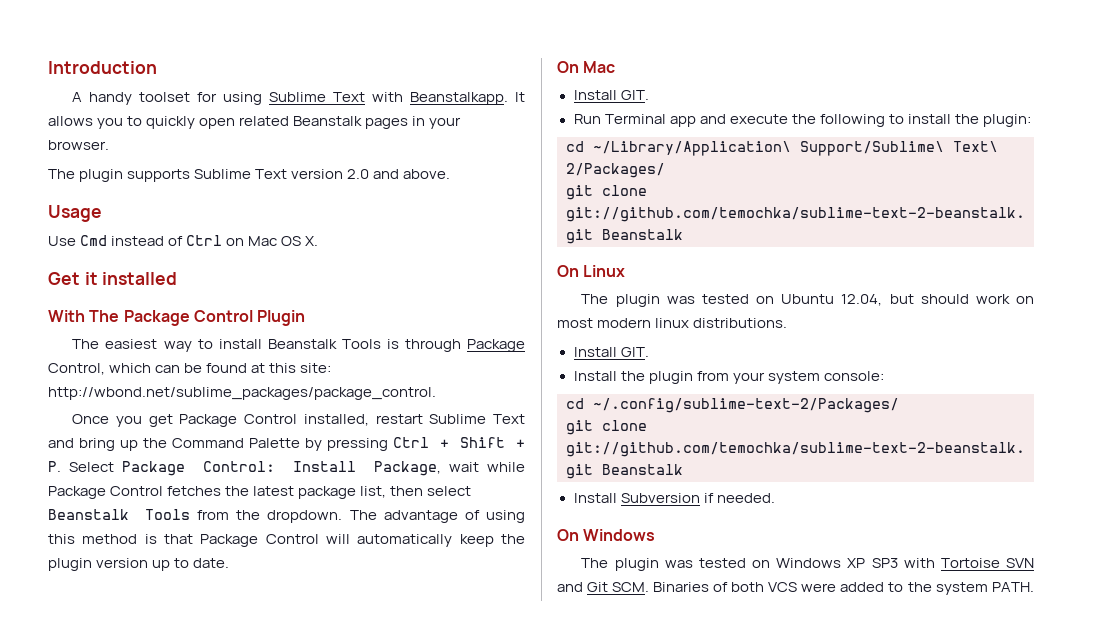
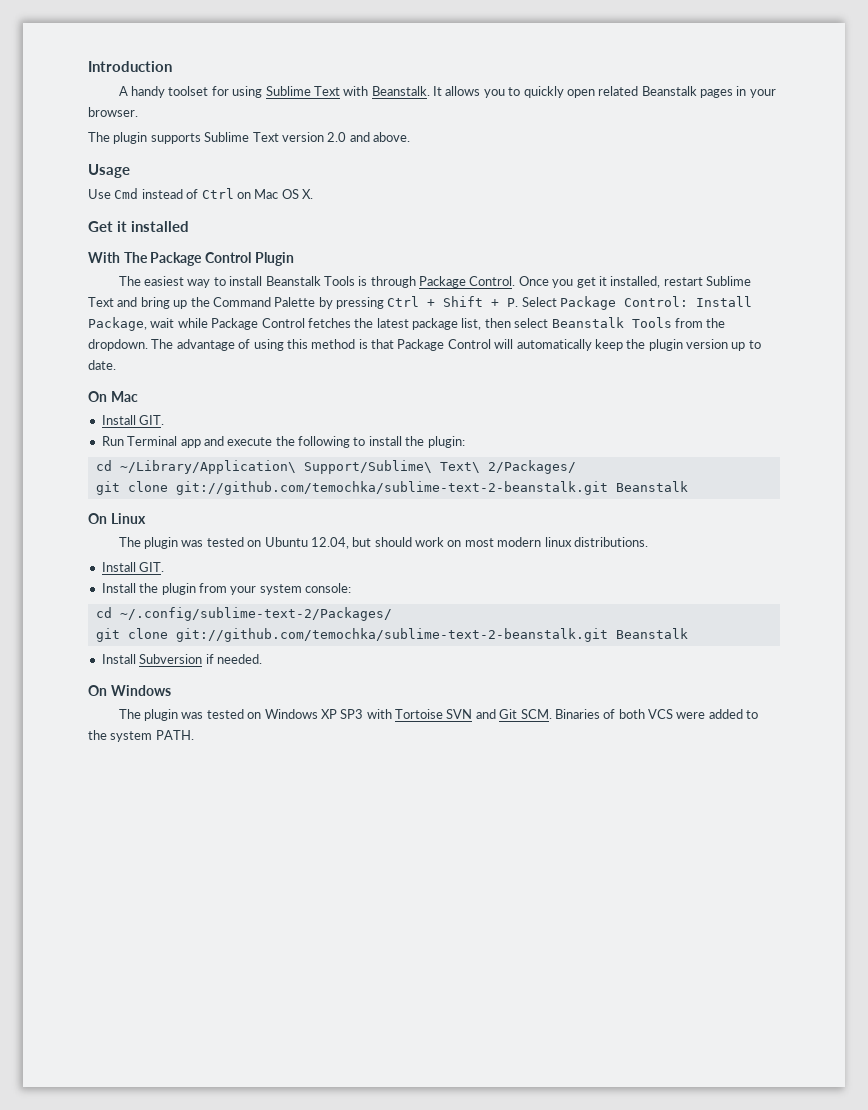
[410,92,509,105] Beanstalkapp. -> [371,86,430,96] Beanstalk.
[48,363,332,375] [48,387,436,400] Control, which can be found at this site: http://wbond.net/sublime_packages/package_control. // -> [469,276,516,286] Control.
[179,414,298,427] Package Control -> [598,276,607,286] it

